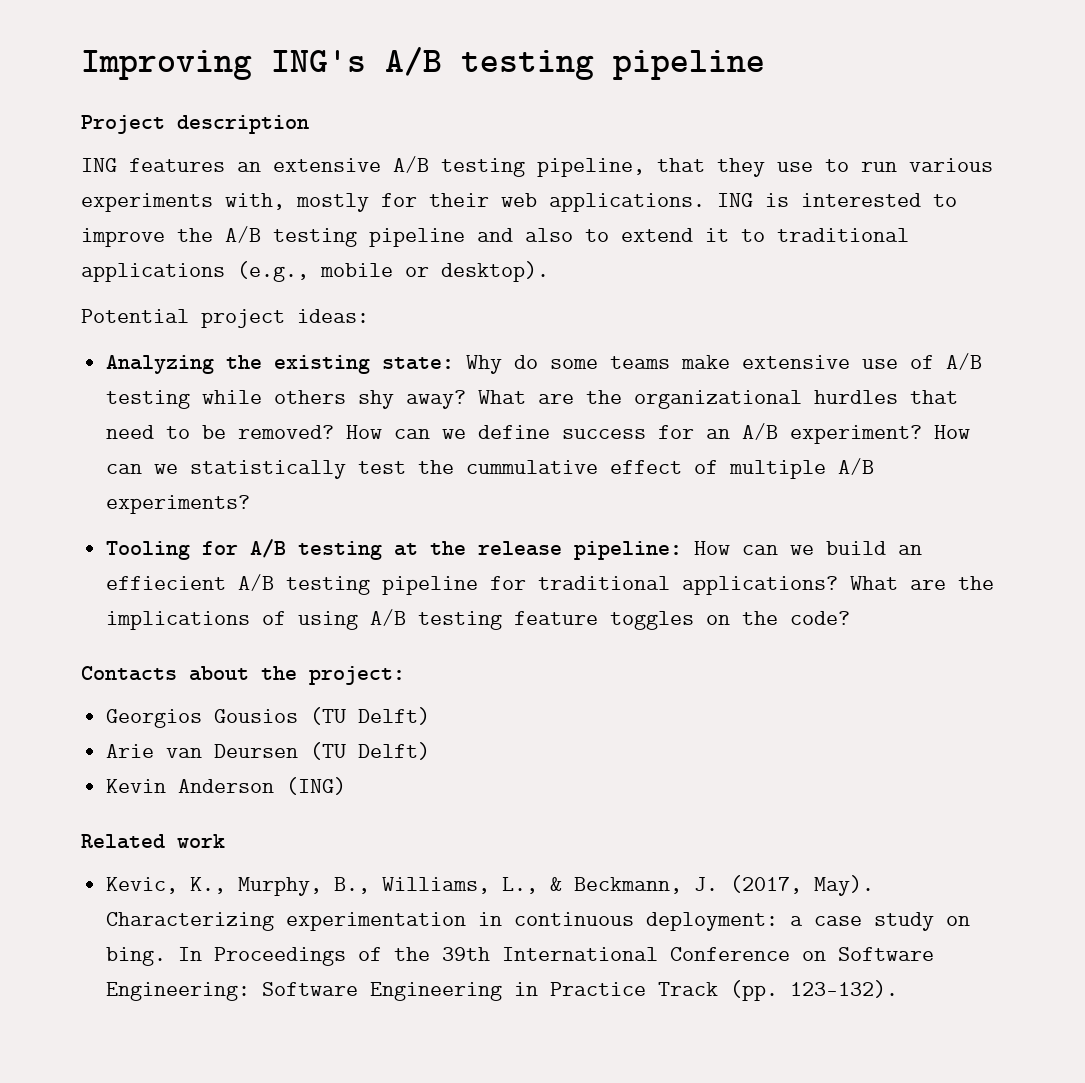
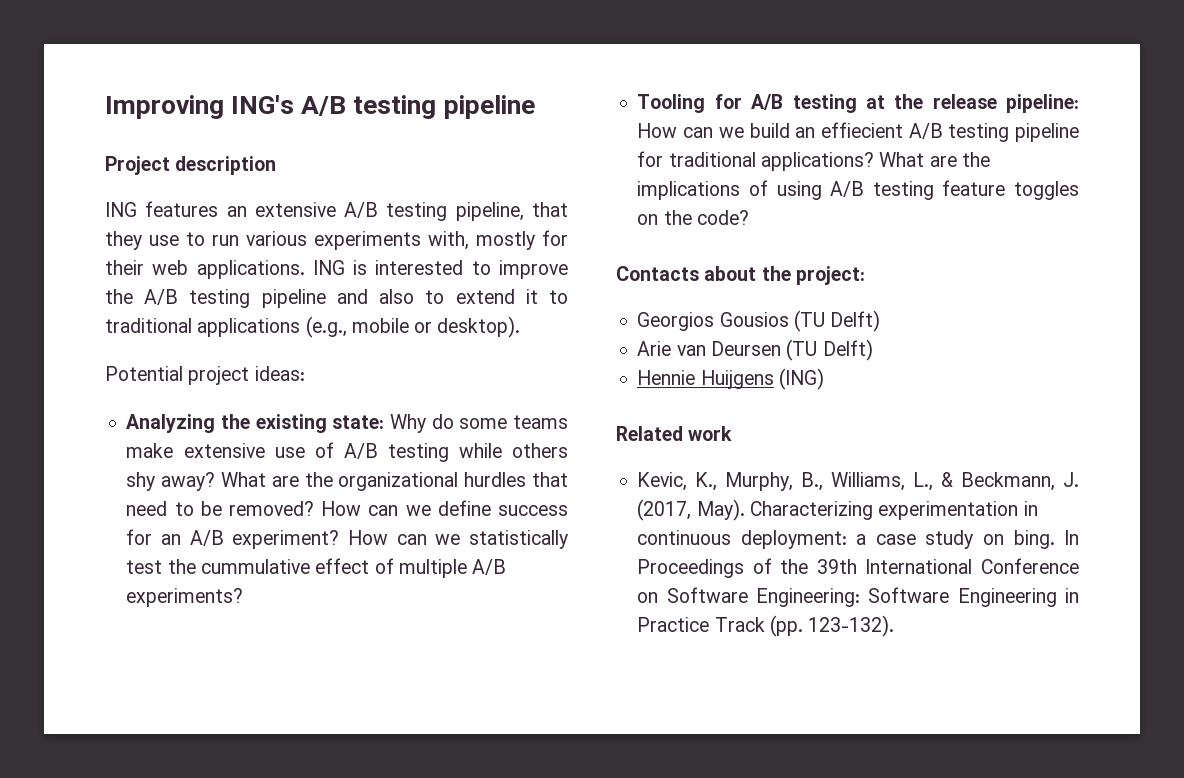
[106,779,275,793] Kevin Anderson -> [637,370,774,389] Hennie Huijgens

